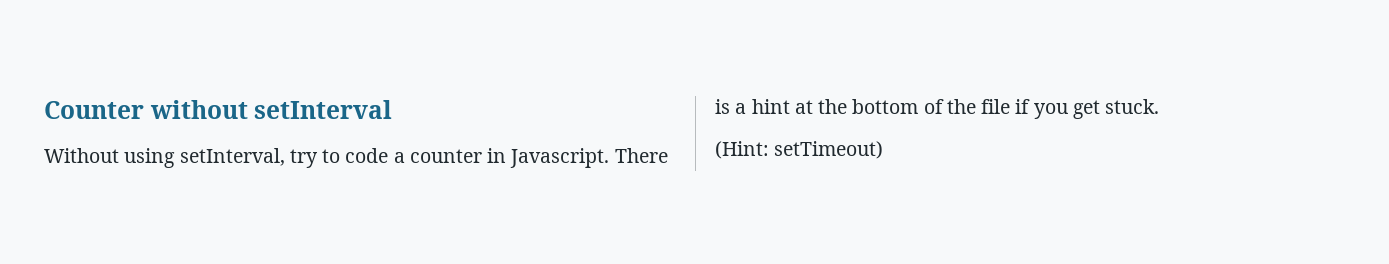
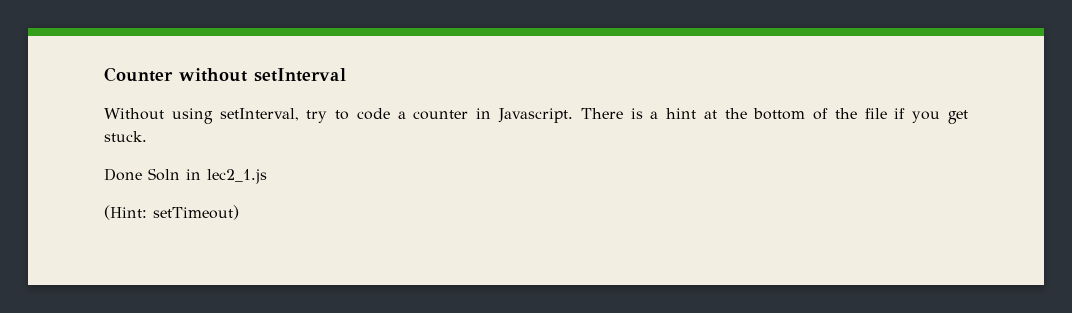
(1160, 106) none -> [104,168,267,184] // Done Soln in lec2_1.js

